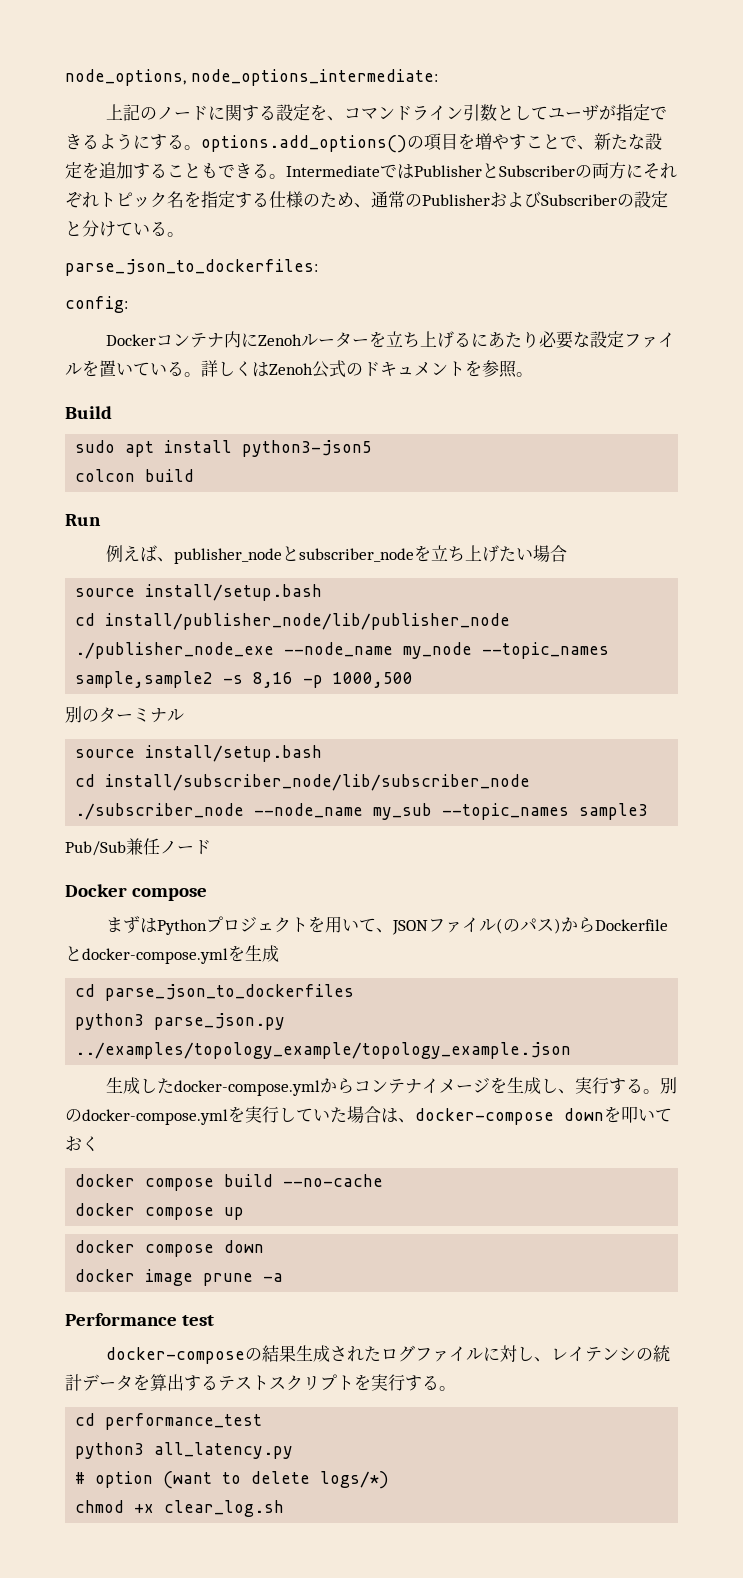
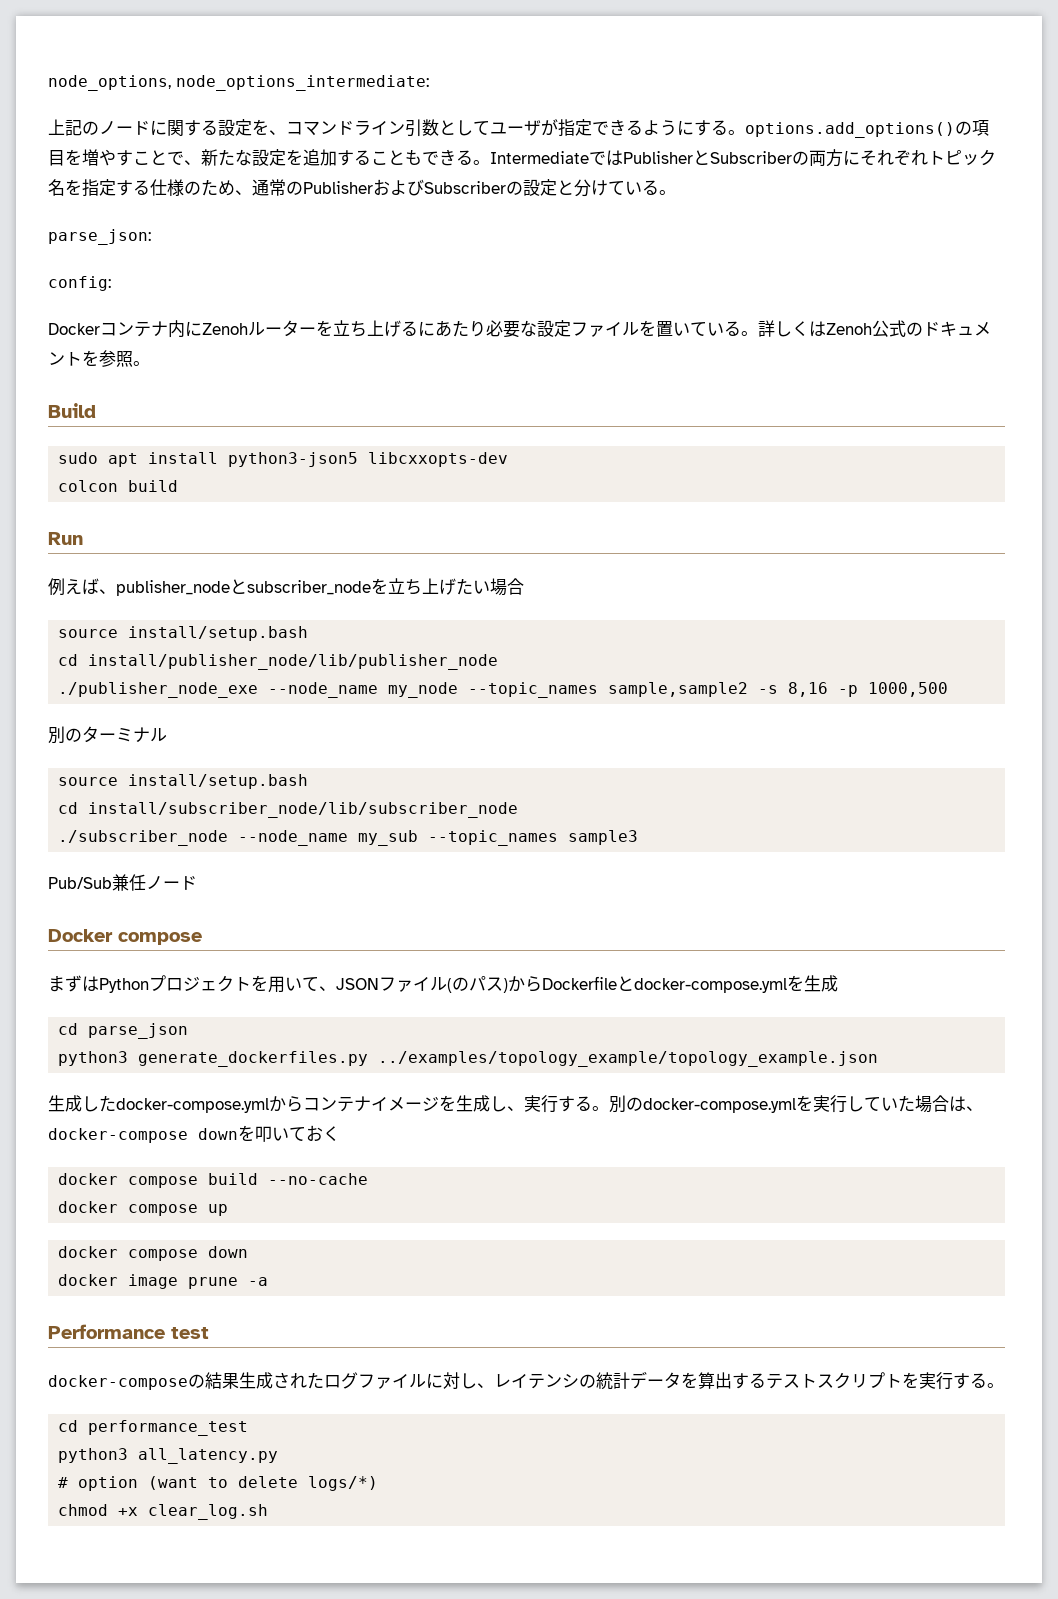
[65,259,318,276] parse_json_to_dockerfiles: -> [48,229,151,245] parse_json:
(373, 448) none -> [368,452,509,467] libcxxopts-dev
[105,984,355,1001] [75,1013,286,1030] parse_json_to_dockerfiles // python3 parse_json.py -> [88,1023,189,1039] [58,1051,369,1067] parse_json // python3 generate_dockerfiles.py

